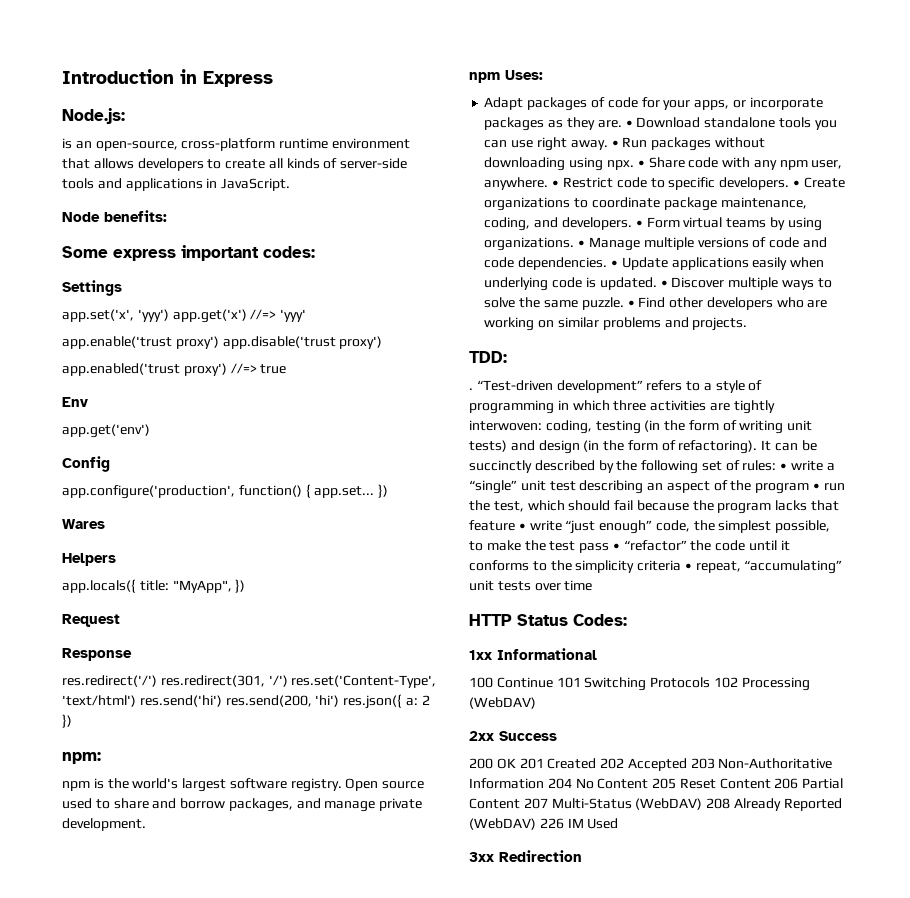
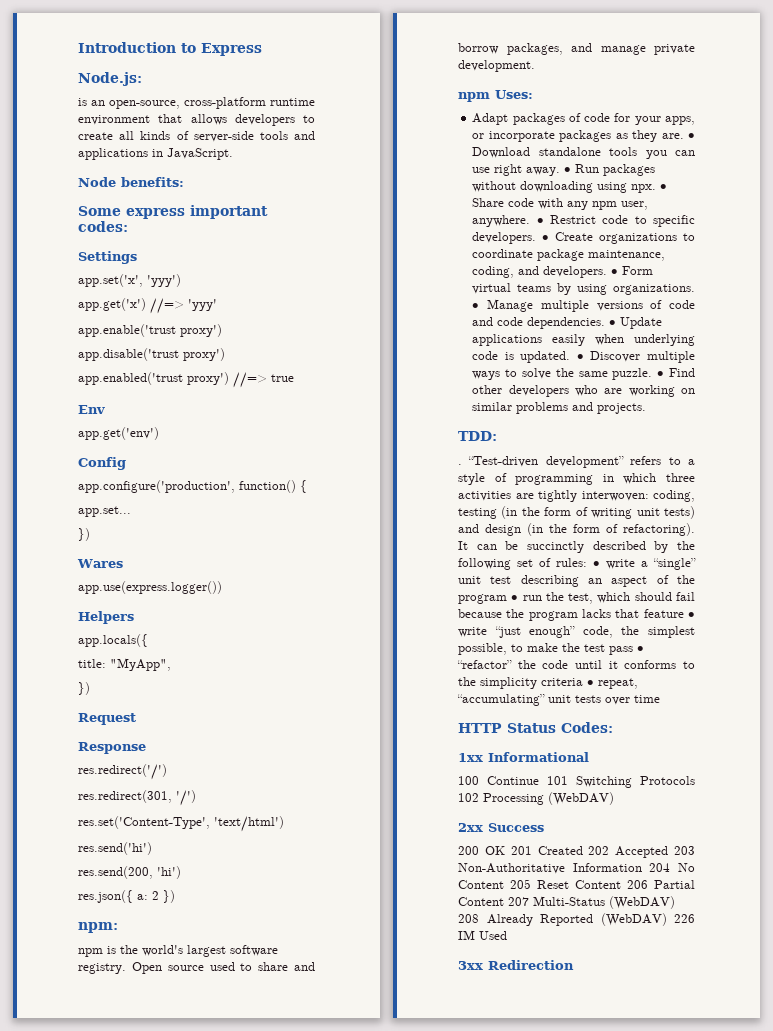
[180,69,197,84] in -> [181,43,196,53] to
(169, 315) none -> (181, 280) //
(219, 342) none -> (222, 330) //
(311, 491) none -> (307, 486) //
(375, 492) none -> (131, 511) //
(105, 524) none -> [78,581,222,594] // app.use(express.logger())
(136, 586) none -> (148, 640) //
(232, 586) none -> (171, 664) //
(157, 681) none -> (167, 772) //
(288, 681) none -> (196, 798) //
(136, 701) none -> (284, 824) //
(222, 701) none -> (152, 848) //
(340, 701) none -> (181, 872) //

